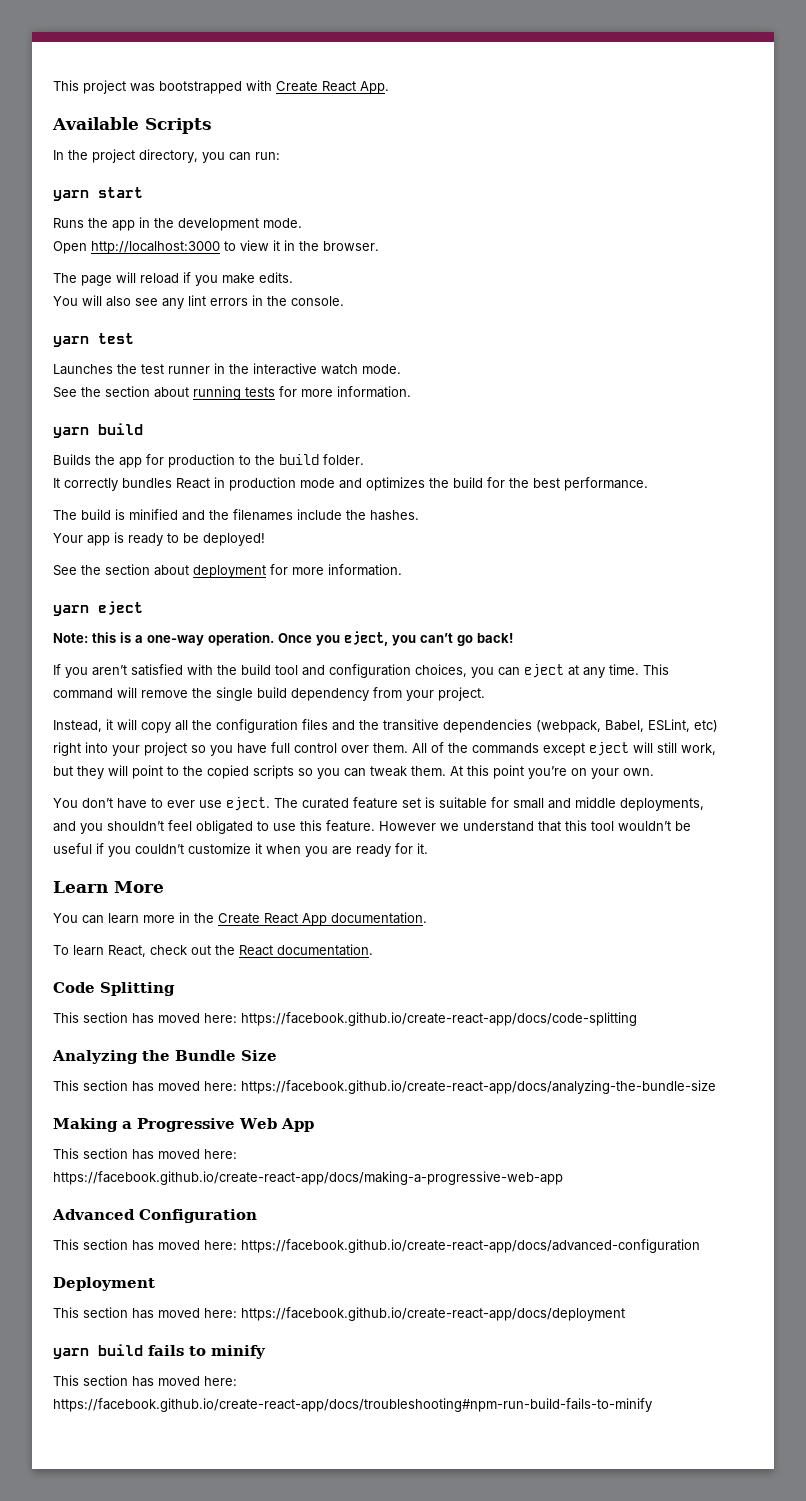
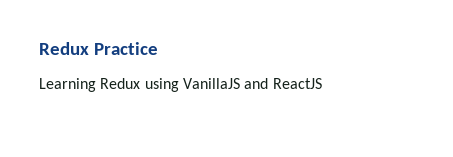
[53,80,389,94] [52,117,212,134] [53,149,280,163] [53,187,143,201] [53,217,302,231] [53,240,379,254] [53,272,293,286] [53,295,344,309] [53,333,134,347] [53,363,401,375] [53,386,411,400] [53,423,143,438] [53,454,364,468] [53,477,648,491] [53,509,419,521] [53,532,265,546] [53,564,402,578] [53,601,143,616] [53,631,513,646] [53,664,669,678] [53,687,485,701] [53,719,718,733] [53,742,716,756] [53,765,654,779] [53,797,704,811] [53,820,691,834] [53,843,428,857] [53,881,164,893] [53,912,427,926] [53,944,373,957] [53,982,175,996] [53,1012,637,1026] [52,1050,277,1064] [53,1080,716,1094] [53,1118,314,1132] [53,1148,237,1160] [53,1171,563,1185] [52,1209,257,1223] [53,1239,700,1253] [53,1277,155,1291] [53,1307,625,1321] [53,1344,266,1359] [53,1375,237,1387] [53,1398,652,1412] This project was bootstrapped with Create React App. // Available Scripts // In the project directory, you can run: // yarn start // Runs the app in the development mode. // Open http://localhost:3000 to view it in the browser. // The page will reload if you make edits. // You will also see any lint errors in the console. // yarn test // Launches the test runner in the interactive watch mode. // See the section about running tests for more information. // yarn build // Builds the app for production to the build folder. // It correctly bundles React in production mode and optimizes the build for the best performance. // The build is minified and the filenames include the hashes. // Your app is ready to be deployed! // See the section about deployment for more information. // yarn eject // Note: this is a one-way operation. Once you eject, you can’t go back! // If you aren’t satisfied with the build tool and configuration choices, you can eject at any time. This command will remove the single build dependency from your project. // Instead, it will copy all the configuration files and the transitive dependencies (webpack, Babel, ESLint, etc) right into your project so you have full control over them. All of the commands except eject will still work, but they will point to the copied scripts so you can tweak them. At this point you’re on your own. // You don’t have to ever use eject. The curated feature set is suitable for small and middle deployments, and you shouldn’t feel obligated to use this feature. However we understand that this tool wouldn’t be useful if you couldn’t customize it when you are ready for it. // Learn More // You can learn more in the Create React App documentation. // To learn React, check out the React documentation. // Code Splitting // This section has moved here: https://facebook.github.io/create-react-app/docs/code-splitting // Analyzing the Bundle Size // This section has moved here: https://facebook.github.io/create-react-app/docs/analyzing-the-bundle-size // Making a Progressive Web App // This section has moved here: https://facebook.github.io/create-react-app/docs/making-a-progressive-web-app // Advanced Configuration // This section has moved here: https://facebook.github.io/create-react-app/docs/advanced-configuration // Deployment // This section has moved here: https://facebook.github.io/create-react-app/docs/deployment // yarn build fails to minify // This section has moved here: https://facebook.github.io/create-react-app/docs/troubleshooting#npm-run-build-fails-to-minify -> [39,42,158,55] [39,78,322,92] Redux Practice // Learning Redux using VanillaJS and ReactJS

